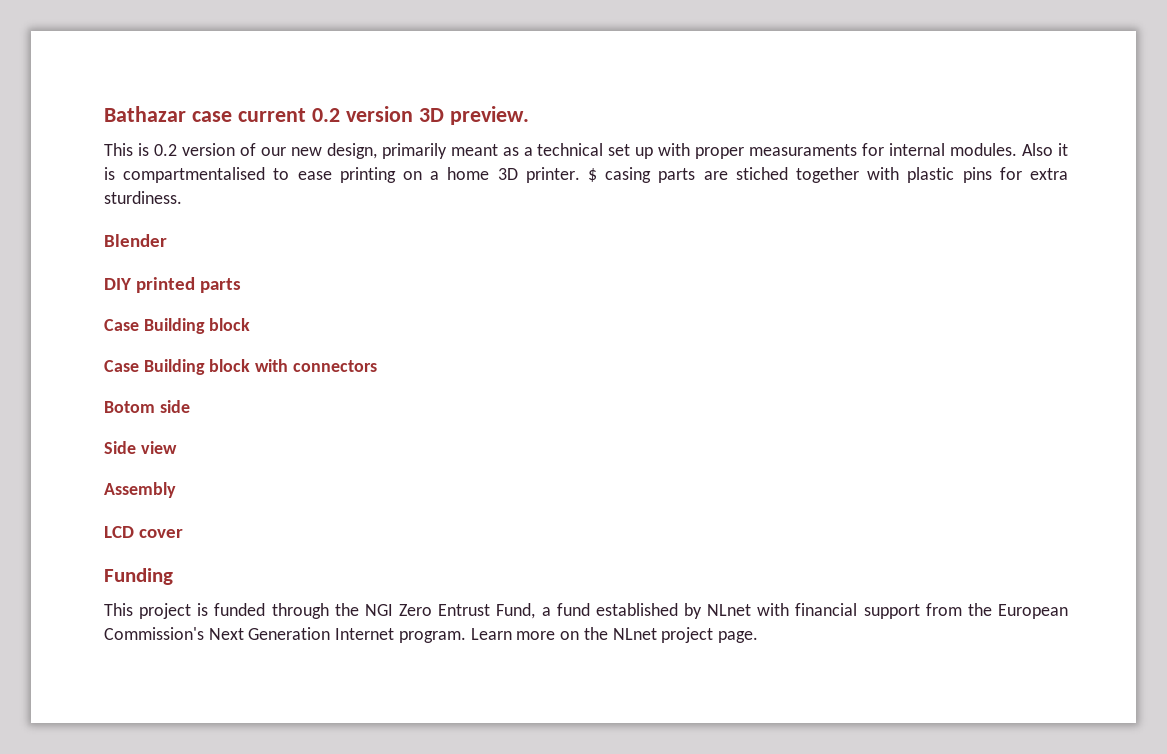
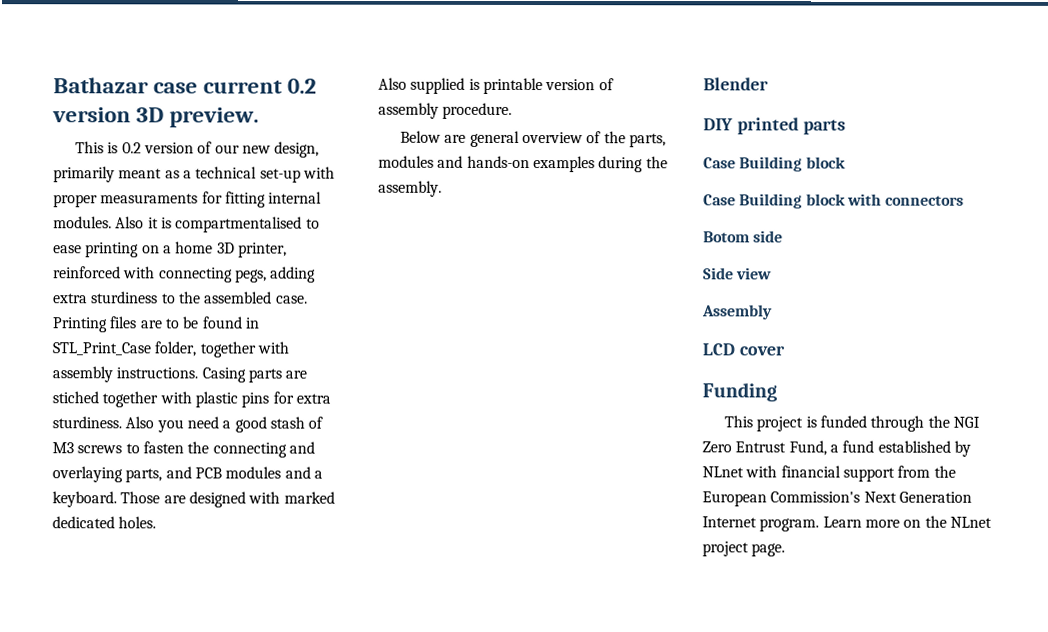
[608,144,654,159] set up -> [259,168,301,183] set-up
(885, 149) none -> [224,191,266,208] fitting
[525,167,652,183] printer. $ casing -> [237,242,287,258] [53,266,317,283] [53,291,308,304] [52,316,259,333] [52,341,289,358] [52,366,246,383] printer, reinforced with connecting pegs, adding extra sturdiness to the assembled case. Printing files are to be found in STL_Print_Case folder, together with assembly instructions. Casing
(182, 197) none -> [125,416,324,433] [52,441,315,458] [52,466,323,483] [52,491,335,508] [52,516,157,529] [378,77,614,95] [378,102,513,119] [400,130,667,148] [378,155,668,173] [378,180,442,197] Also you need a good stash of M3 screws to fasten the connecting and overlaying parts, and PCB modules and a keyboard. Those are designed with marked dedicated holes. // Also supplied is printable version of assembly procedure. // Below are general overview of the parts, modules and hands-on examples during the assembly.

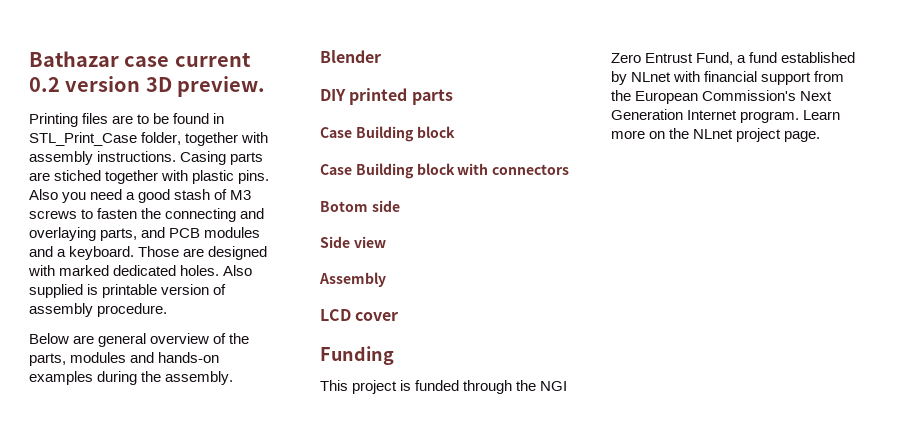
[75,141,320,158] [53,166,335,183] [53,191,323,208] [53,216,320,233] [53,241,287,258] [53,266,317,283] [53,291,308,304] This is 0.2 version of our new design, primarily meant as a technical set-up with proper measuraments for fitting internal modules. Also it is compartmentalised to ease printing on a home 3D printer, reinforced with connecting pegs, adding extra sturdiness to the assembled case. -> (266, 86) none
[241,391,331,408] [52,416,122,429] pins for extra sturdiness. -> [238,170,270,184] pins.
(157, 522) // -> (220, 270) none

